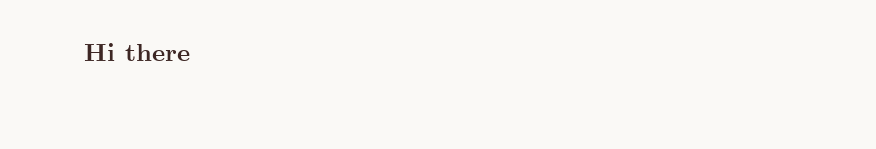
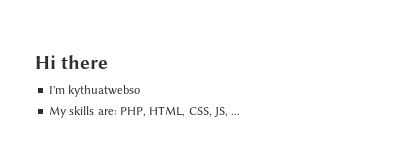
(190, 52) none -> [48,85,141,97] [48,106,241,118] // I'm kythuatwebso // My skills are: PHP, HTML, CSS, JS, ...

